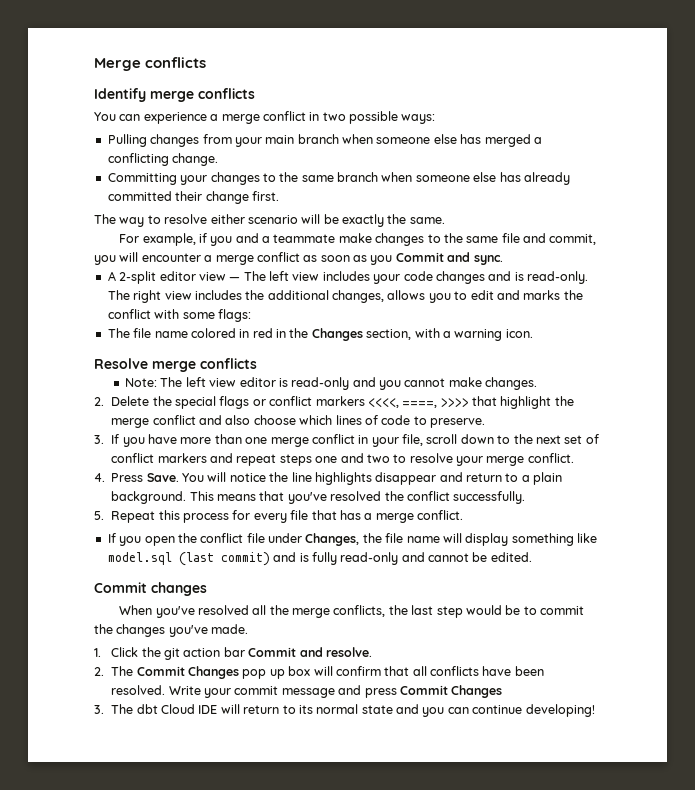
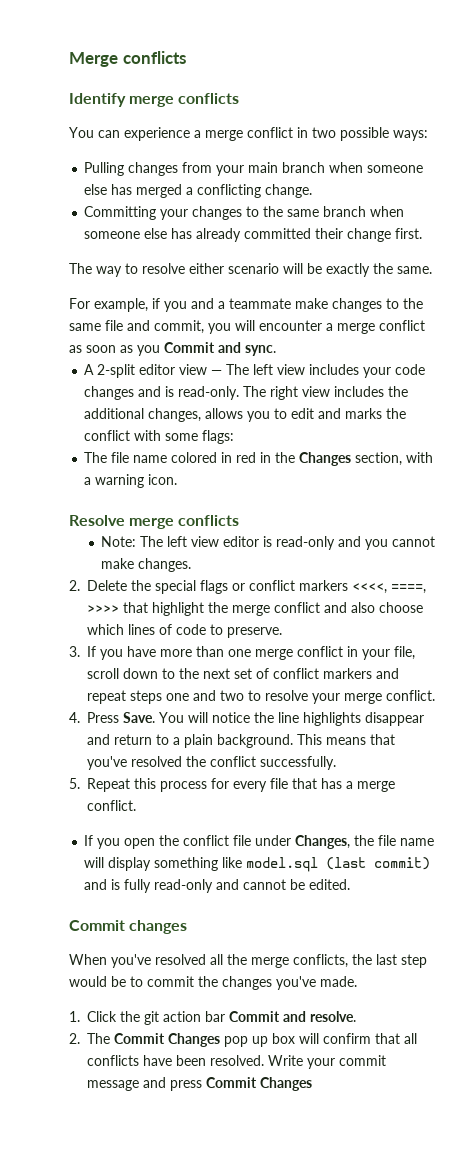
[94,704,595,717] // 3. The dbt Cloud IDE will return to its normal state and you can continue developing! -> (312, 1084) none

